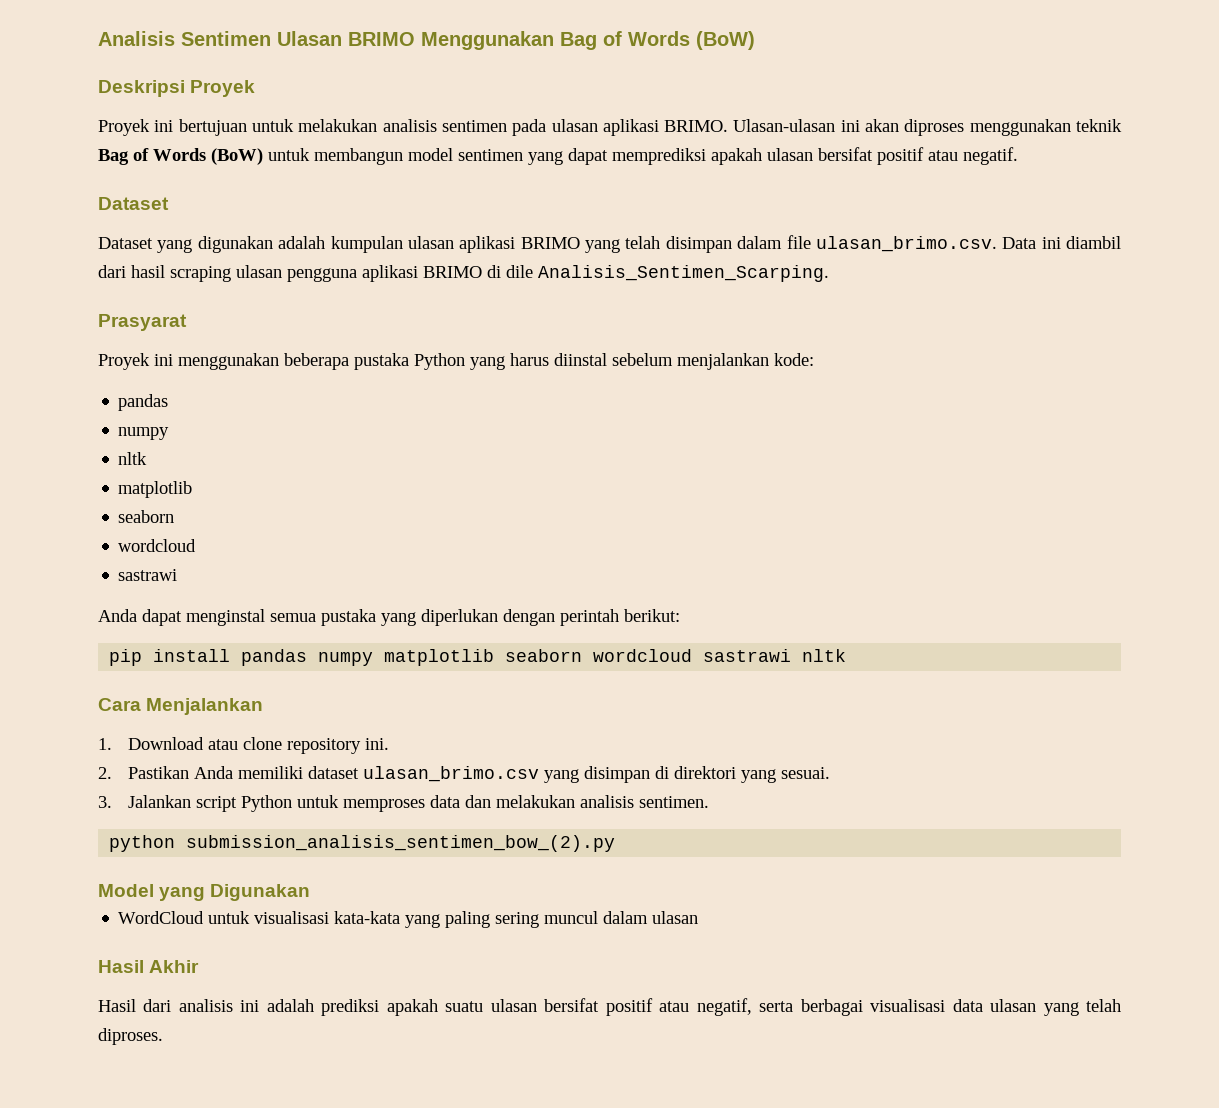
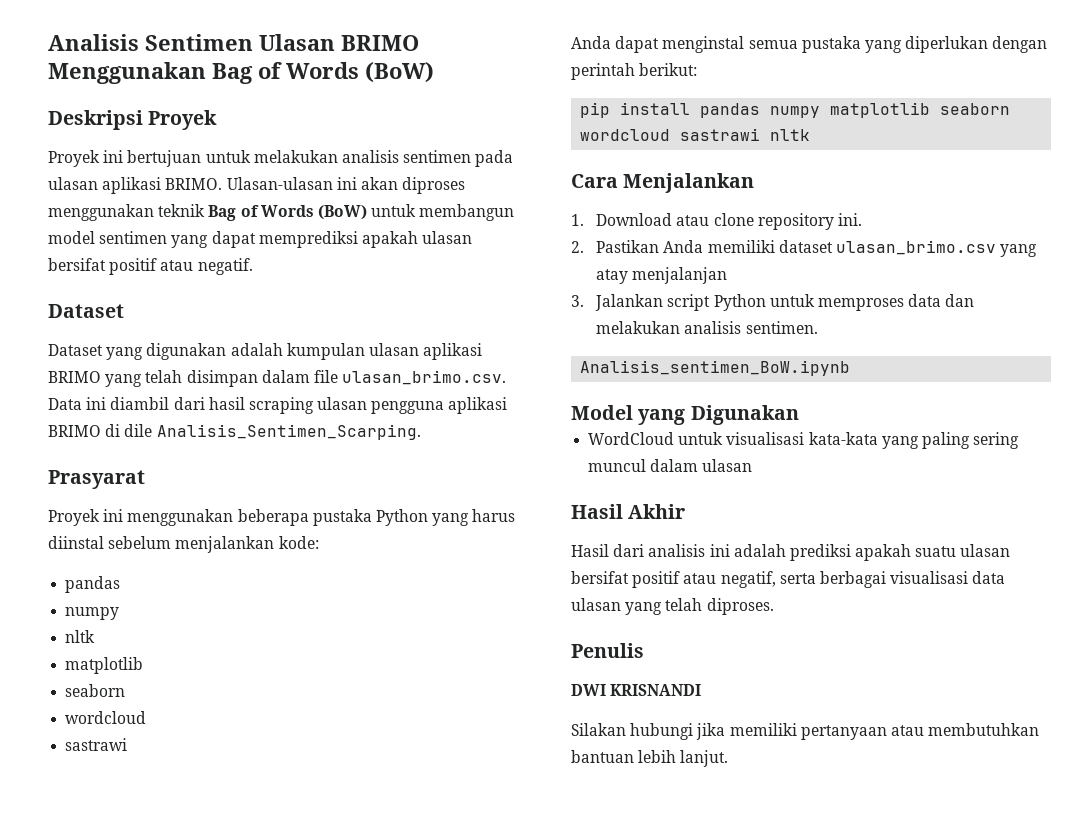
[583,766,830,783] disimpan di direktori yang sesuai. -> [596,267,728,284] atay menjalanjan
[109,835,616,852] python submission_analisis_sentimen_bow_(2).py -> [580,360,851,376] Analisis_sentimen_BoW.ipynb
(163, 1036) none -> [571,643,644,658] [571,684,702,696] [571,723,1040,740] [571,750,729,767] // Penulis // DWI KRISNANDI // Silakan hubungi jika memiliki pertanyaan atau membutuhkan bantuan lebih lanjut.

